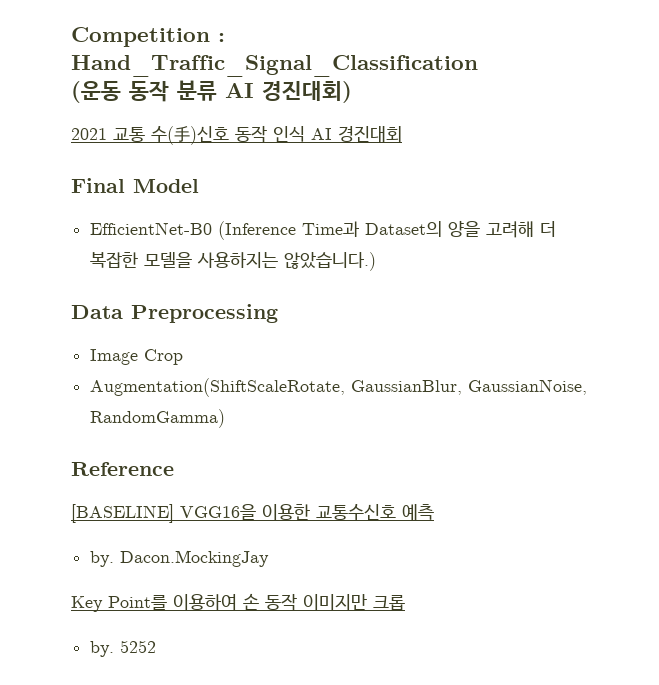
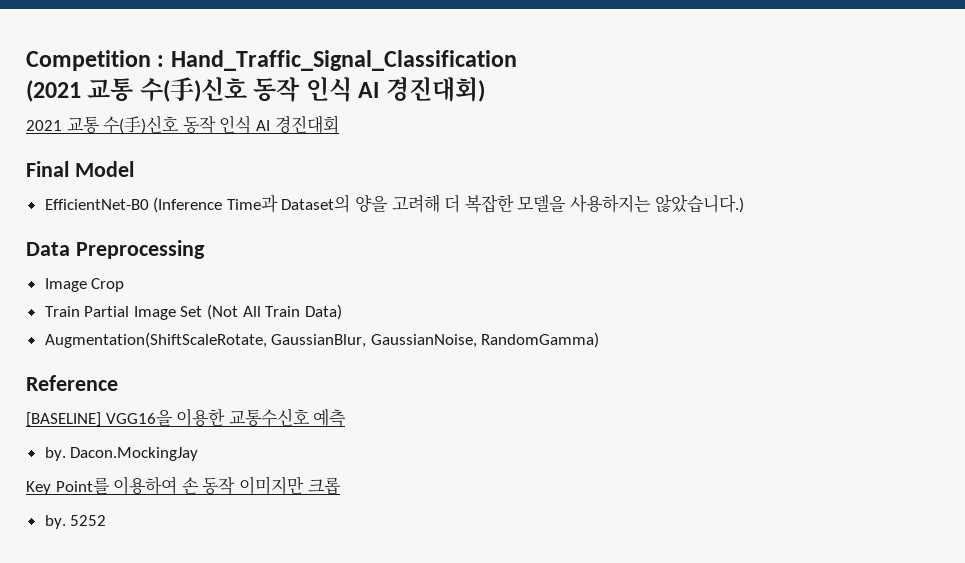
[71,80,217,103] (운동 동작 분류 -> [26,77,352,102] (2021 교통 수(手)신호 동작 인식
(184, 357) none -> [44,304,342,320] // Train Partial Image Set (Not All Train Data)

